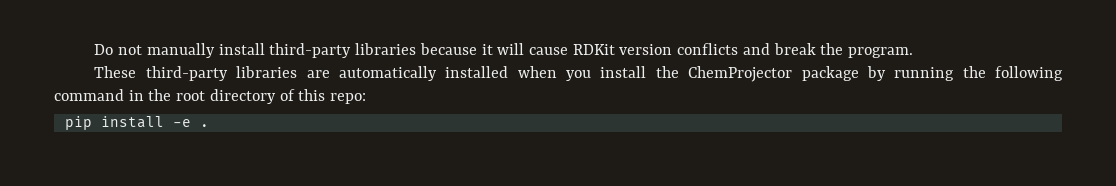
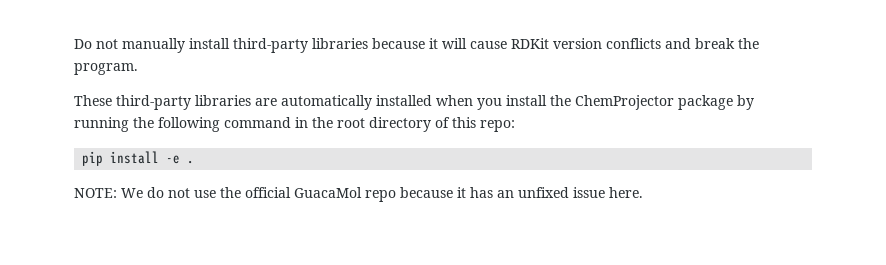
(209, 125) none -> [74,187,643,202] // NOTE: We do not use the official GuacaMol repo because it has an unfixed issue here.

